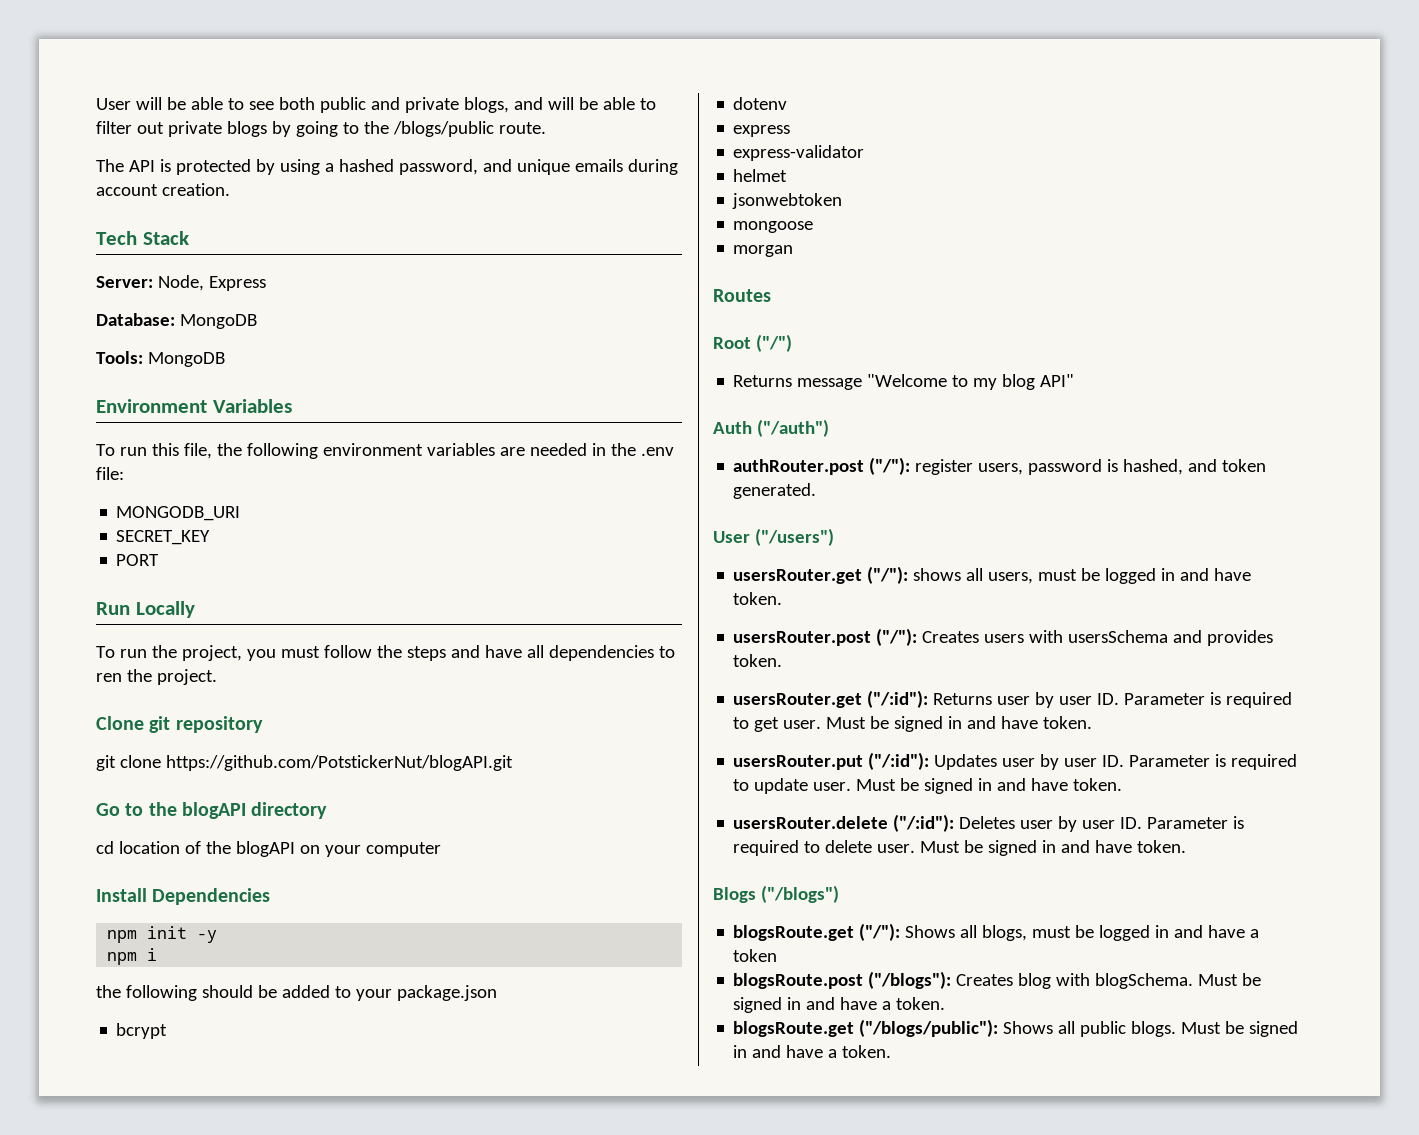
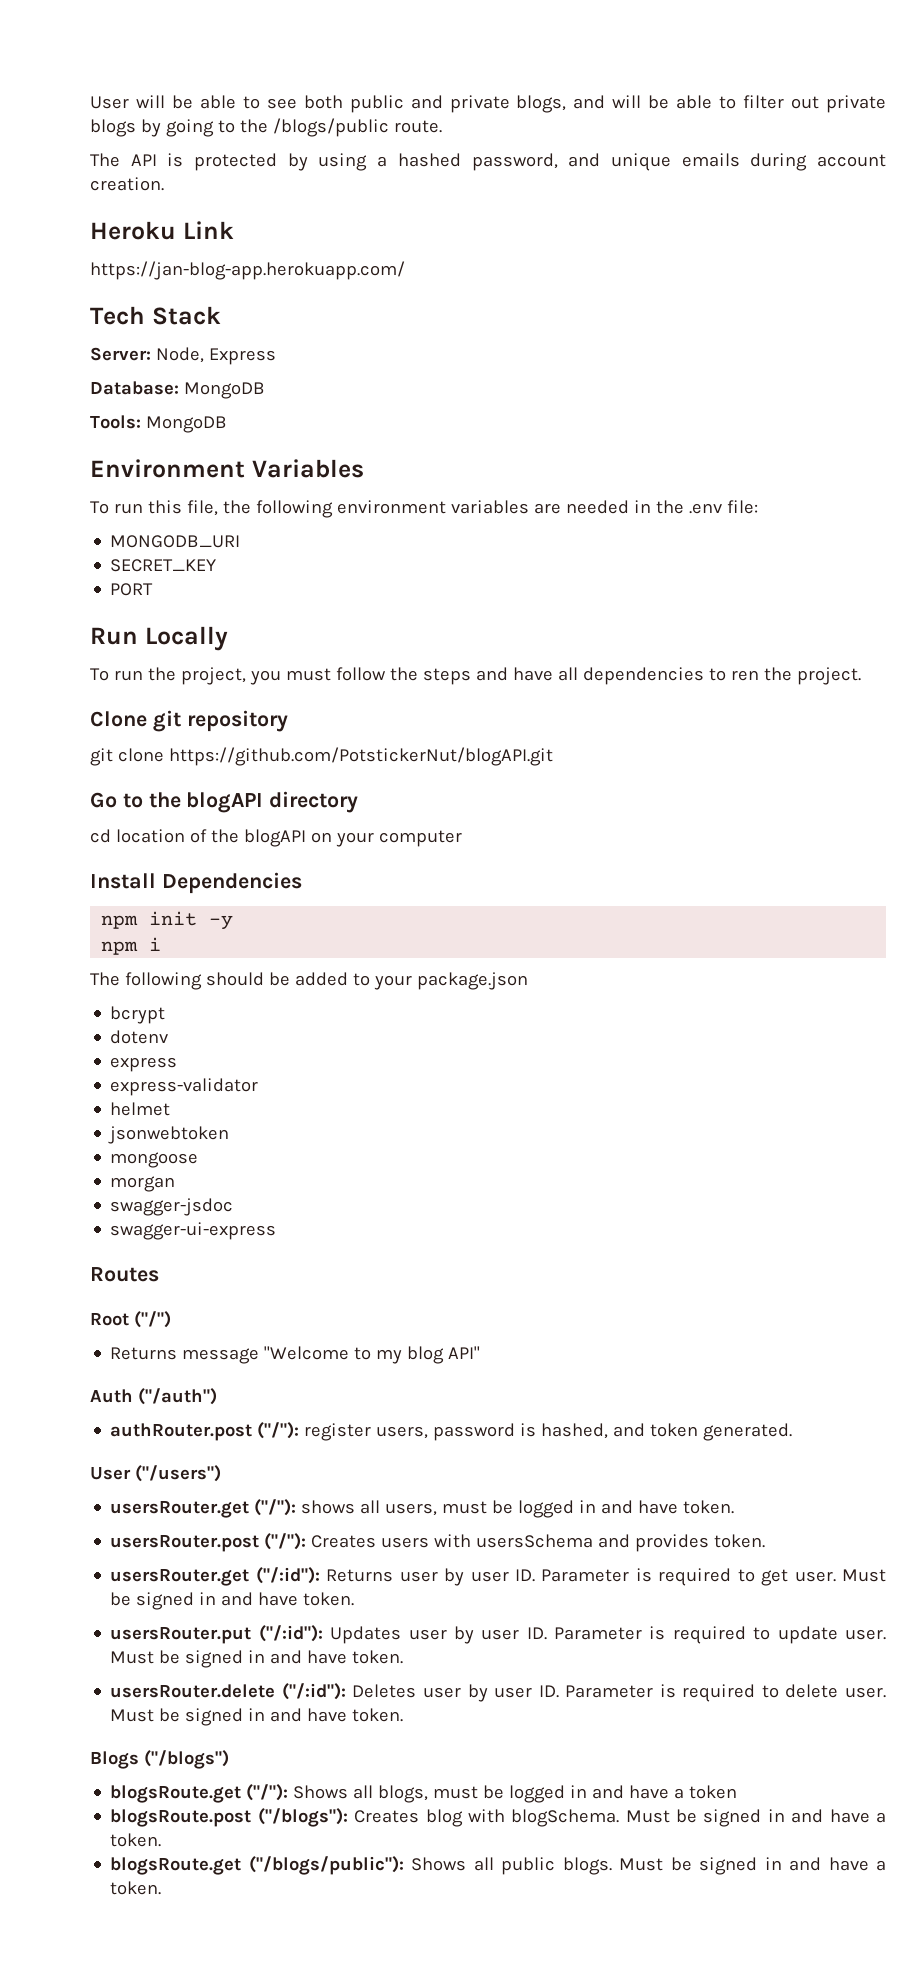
(230, 189) none -> [90,221,234,240] [90,261,405,280] // Heroku Link // https://jan-blog-app.herokuapp.com/
[96,985,121,998] the -> [90,972,120,986] The
(794, 251) none -> [110,1198,234,1216] [110,1222,277,1240] // swagger-jsdoc // swagger-ui-express

